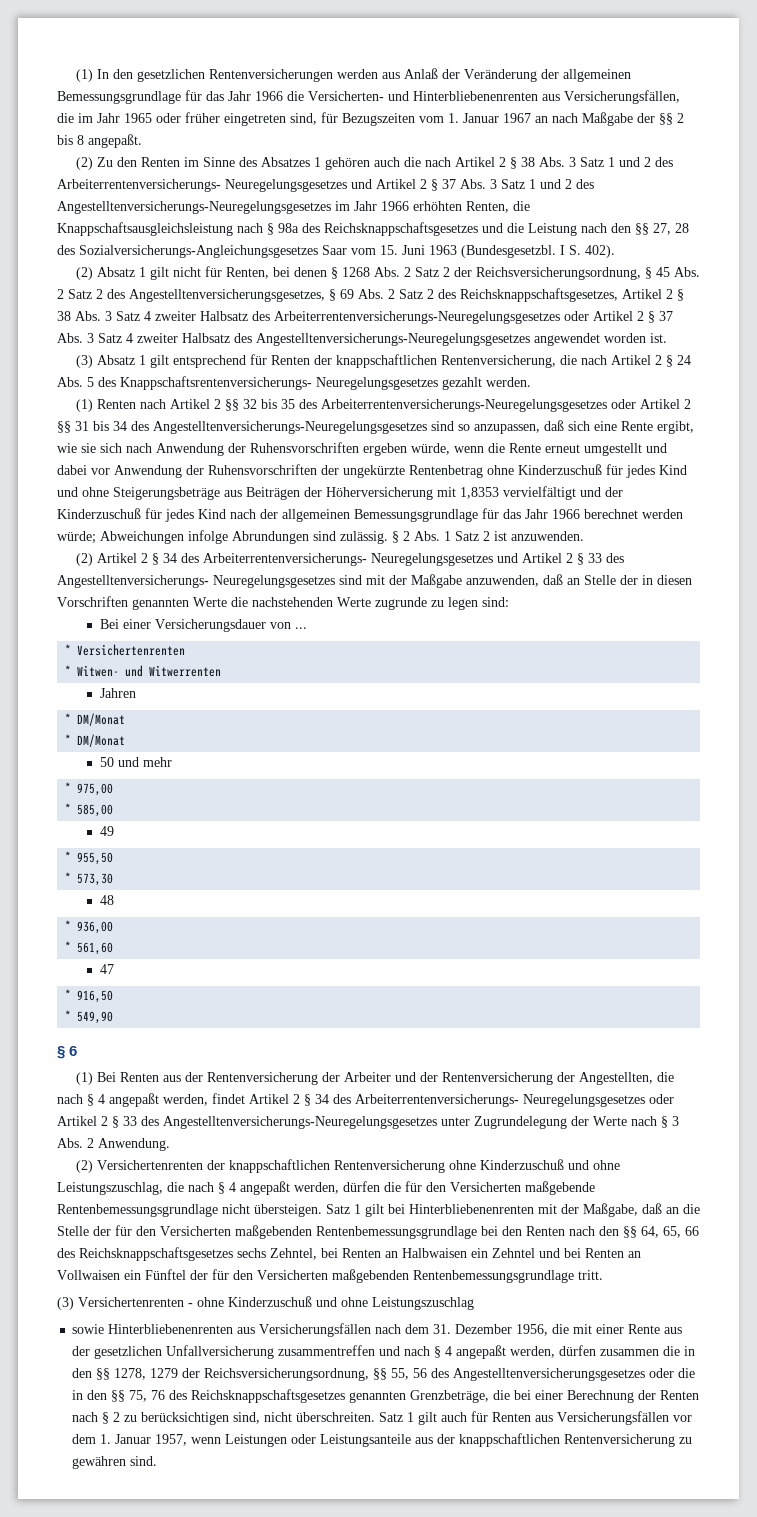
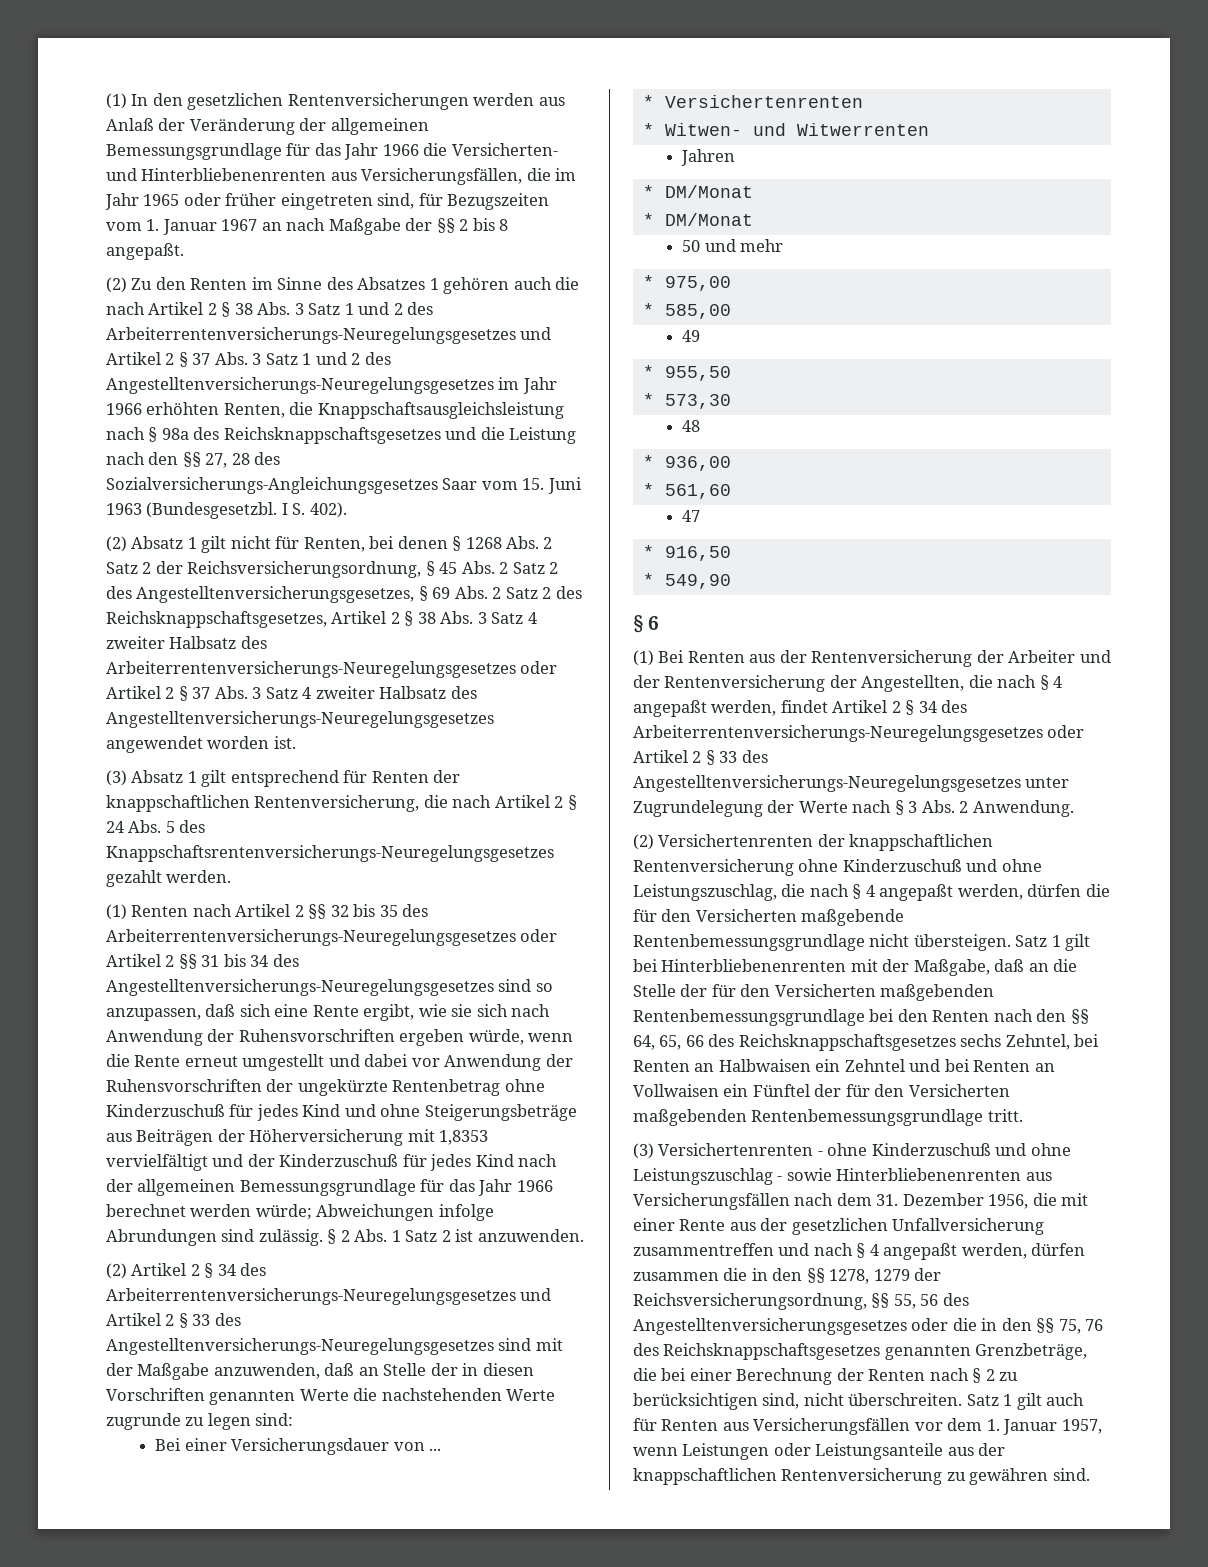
[57,179,347,192] Arbeiterrentenversicherungs- Neuregelungsgesetzes -> [106,327,516,344] Arbeiterrentenversicherungs-Neuregelungsgesetzes
[120,376,438,390] Knappschaftsrentenversicherungs- Neuregelungsgesetzes -> [106,845,554,862] Knappschaftsrentenversicherungs-Neuregelungsgesetzes
[202,553,493,566] Arbeiterrentenversicherungs- Neuregelungsgesetzes -> [106,1288,516,1305] Arbeiterrentenversicherungs-Neuregelungsgesetzes
[57,575,335,588] Angestelltenversicherungs- Neuregelungsgesetzes -> [106,1338,494,1355] Angestelltenversicherungs-Neuregelungsgesetzes
[355,1094,645,1107] Arbeiterrentenversicherungs- Neuregelungsgesetzes -> [633,725,1043,742] Arbeiterrentenversicherungs-Neuregelungsgesetzes
(474, 1303) // -> [777,1176,783,1181] -

